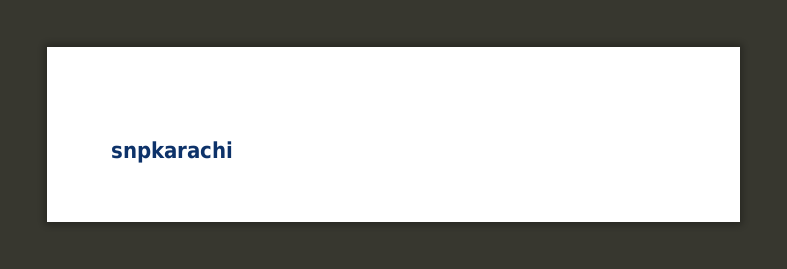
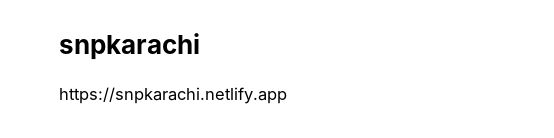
(233, 152) none -> [59,87,287,104] // https://snpkarachi.netlify.app

